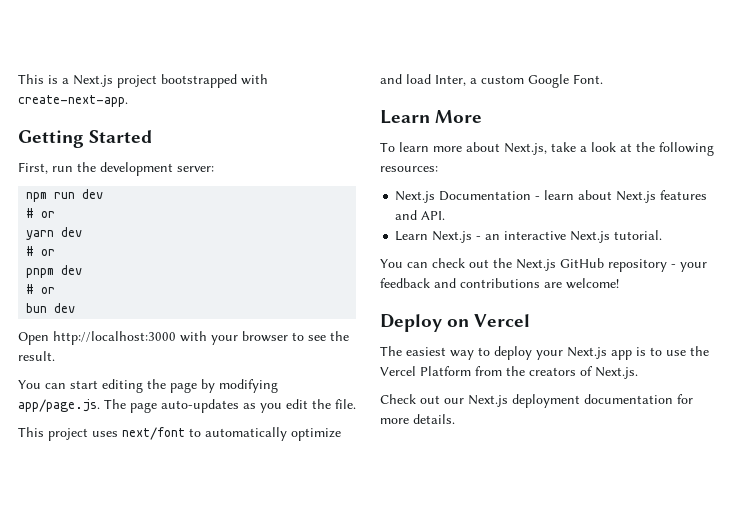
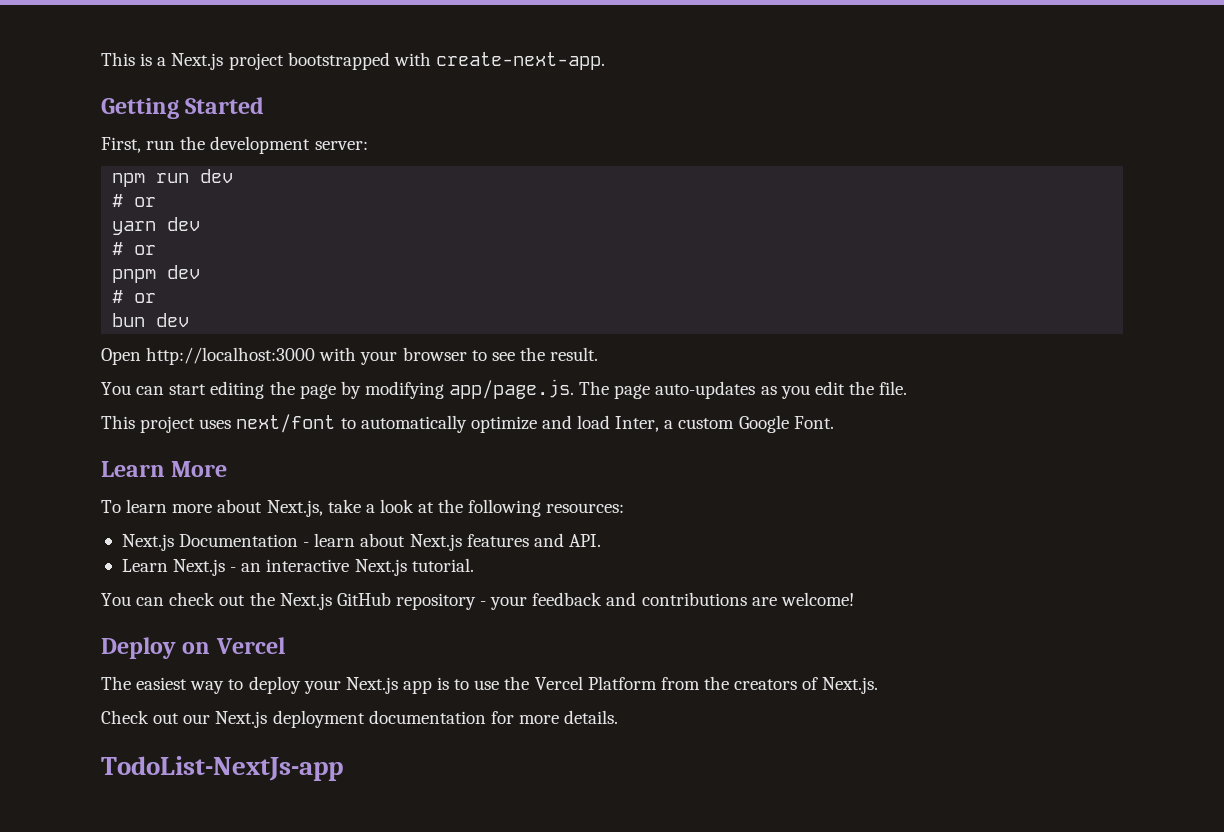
(455, 419) none -> [101,756,343,781] // TodoList-NextJs-app

